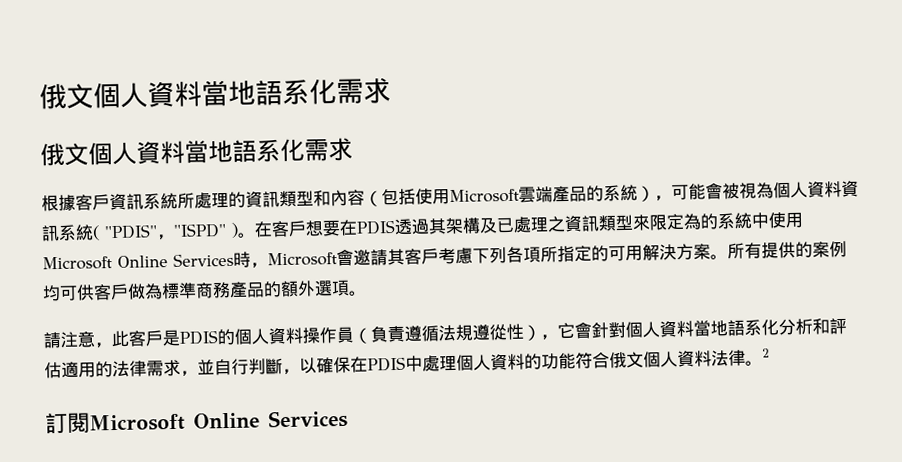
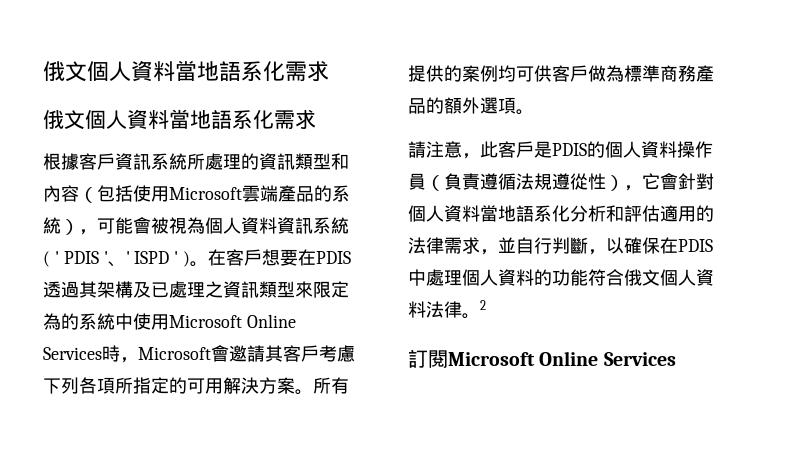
[104,223,227,241] "PDIS"，"ISPD" -> [54,251,179,267] ' PDIS '、' ISPD '

